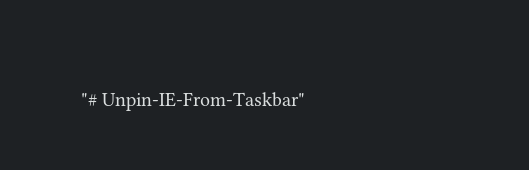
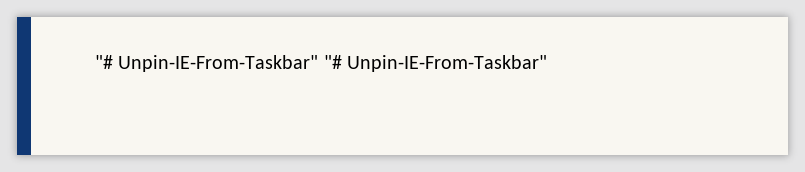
[81,92,306,111] "# Unpin-IE-From-Taskbar" -> [95,55,548,72] "# Unpin-IE-From-Taskbar" "# Unpin-IE-From-Taskbar"

